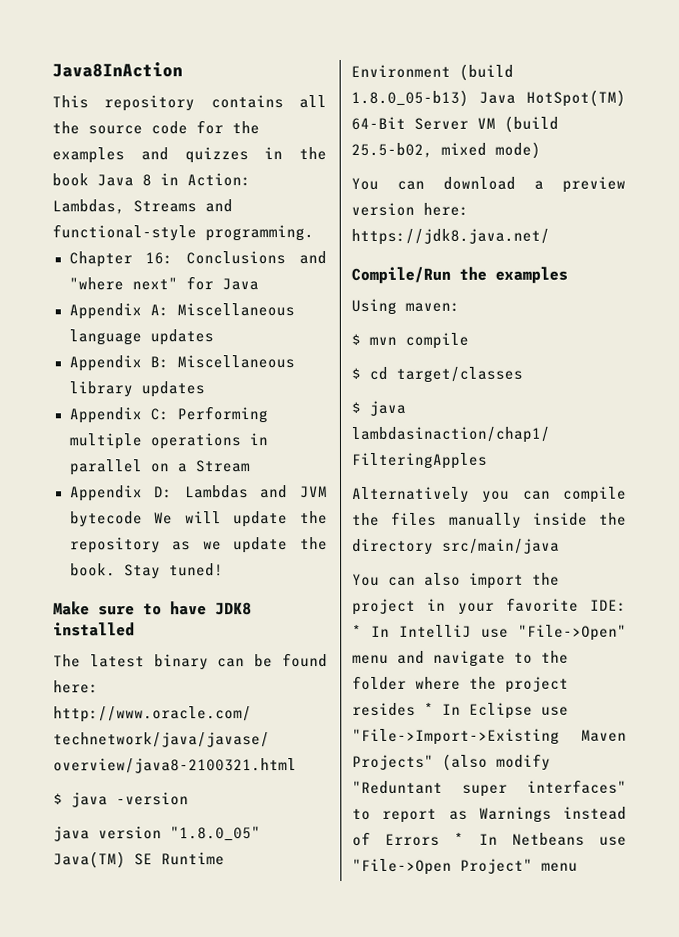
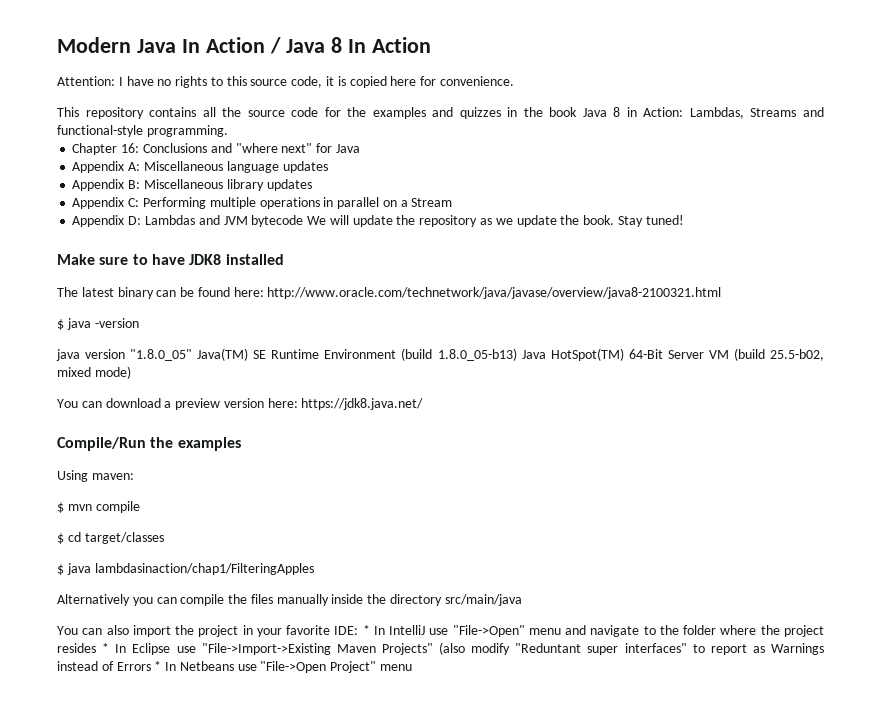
[52,62,183,78] Java8InAction -> [57,37,431,54] [57,76,514,88] Modern Java In Action / Java 8 In Action // Attention: I have no rights to this source code, it is copied here for convenience.

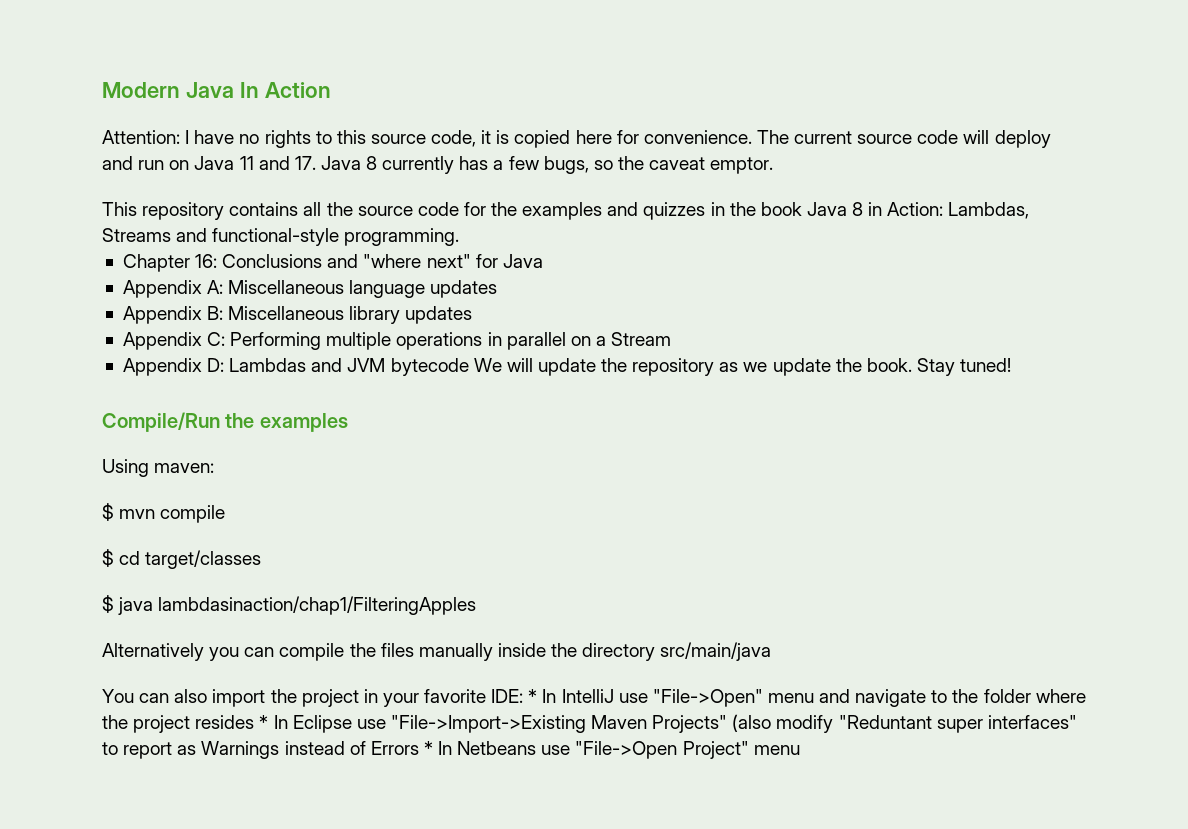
[269,37,431,54] / Java 8 In Action -> (331, 90) none
(514, 81) none -> [756,130,1051,148] [102,156,774,174] The current source code will deploy and run on Java 11 and 17. Java 8 currently has a few bugs, so the caveat emptor.
[57,254,284,265] [57,287,722,299] [57,318,139,330] [56,348,825,361] [57,366,131,379] [57,398,424,410] // Make sure to have JDK8 installed // The latest binary can be found here: http://www.oracle.com/technetwork/java/javase/overview/java8-2100321.html // $ java -version // java version "1.8.0_05" Java(TM) SE Runtime Environment (build 1.8.0_05-b13) Java HotSpot(TM) 64-Bit Server VM (build 25.5-b02, mixed mode) // You can download a preview version here: https://jdk8.java.net/ -> (1012, 365) none

